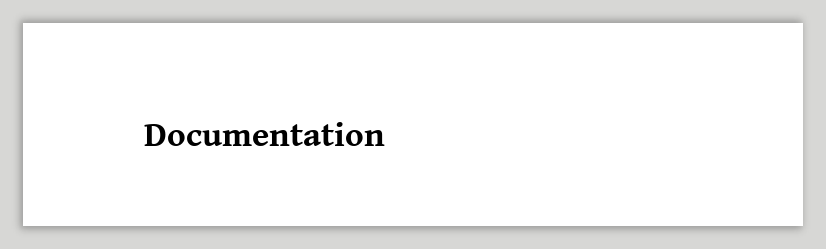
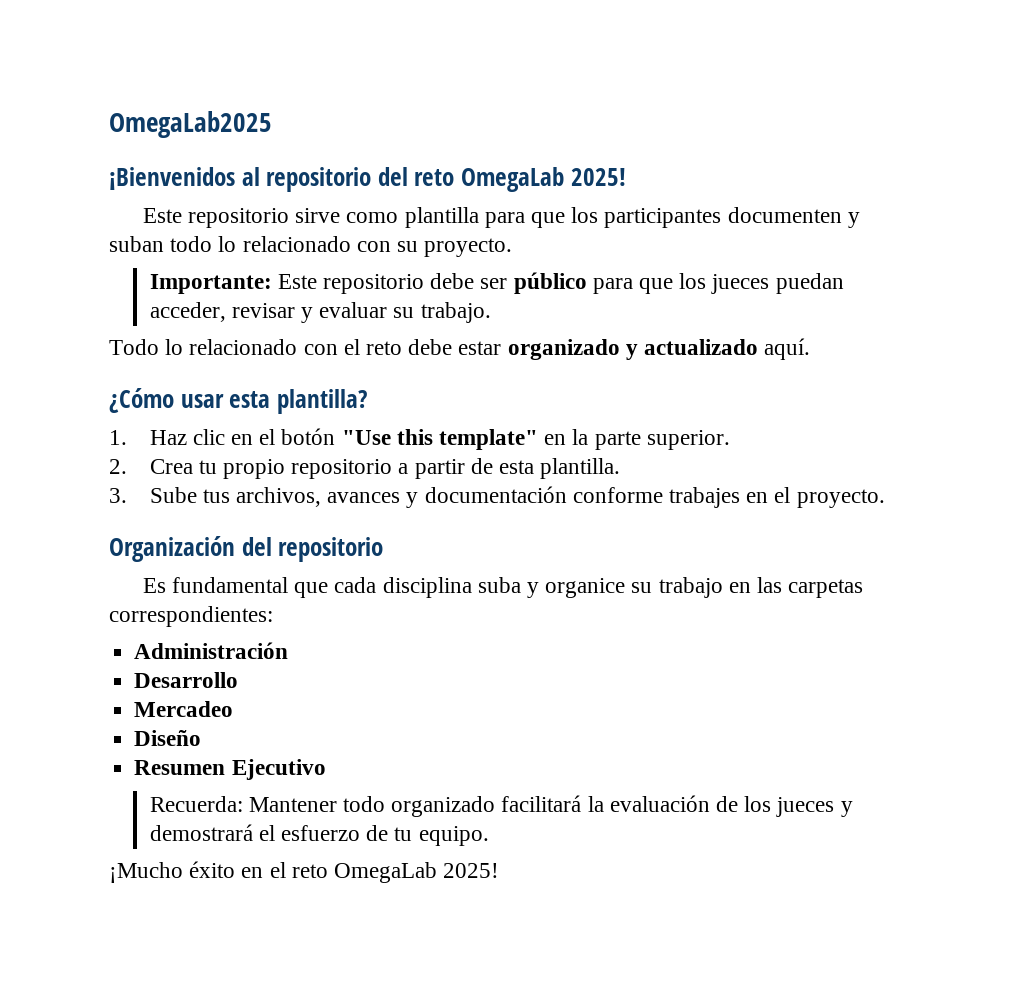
[144,122,385,146] Documentation -> [109,111,272,138] [109,167,626,192] [142,207,860,228] [109,236,513,257] [149,272,844,294] [149,302,491,323] [109,338,811,360] [109,388,368,414] [109,428,730,450] [109,458,621,479] [109,486,885,508] [109,536,384,562] [142,577,864,598] [109,606,273,627] [134,642,289,659] [134,672,239,688] [134,701,234,717] [134,730,202,746] [134,759,326,780] [149,795,853,817] [149,824,489,846] [109,861,500,883] OmegaLab2025 // ¡Bienvenidos al repositorio del reto OmegaLab 2025! // Este repositorio sirve como plantilla para que los participantes documenten y suban todo lo relacionado con su proyecto. // Importante: Este repositorio debe ser público para que los jueces puedan acceder, revisar y evaluar su trabajo. // Todo lo relacionado con el reto debe estar organizado y actualizado aquí. // ¿Cómo usar esta plantilla? // 1. Haz clic en el botón "Use this template" en la parte superior. // 2. Crea tu propio repositorio a partir de esta plantilla. // 3. Sube tus archivos, avances y documentación conforme trabajes en el proyecto. // Organización del repositorio // Es fundamental que cada disciplina suba y organice su trabajo en las carpetas correspondientes: // Administración // Desarrollo // Mercadeo // Diseño // Resumen Ejecutivo // Recuerda: Mantener todo organizado facilitará la evaluación de los jueces y demostrará el esfuerzo de tu equipo. // ¡Mucho éxito en el reto OmegaLab 2025!

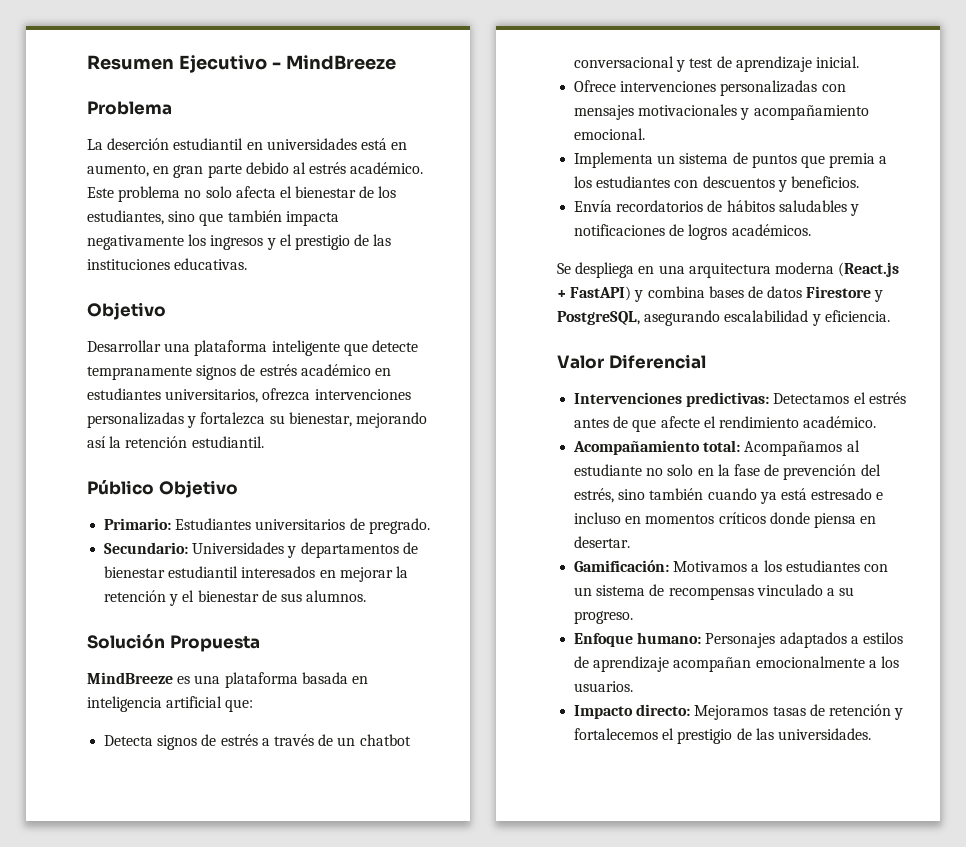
[109,111,272,138] [109,167,626,192] [142,207,860,228] [109,236,513,257] [149,272,844,294] [149,302,491,323] [109,338,811,360] [109,388,368,414] [109,428,730,450] [109,458,621,479] [109,486,885,508] [109,536,384,562] [142,577,864,598] [109,606,273,627] [134,642,289,659] [134,672,239,688] [134,701,234,717] [134,730,202,746] [134,759,326,780] [149,795,853,817] [149,824,489,846] [109,861,500,883] OmegaLab2025 // ¡Bienvenidos al repositorio del reto OmegaLab 2025! // Este repositorio sirve como plantilla para que los participantes documenten y suban todo lo relacionado con su proyecto. // Importante: Este repositorio debe ser público para que los jueces puedan acceder, revisar y evaluar su trabajo. // Todo lo relacionado con el reto debe estar organizado y actualizado aquí. // ¿Cómo usar esta plantilla? // 1. Haz clic en el botón "Use this template" en la parte superior. // 2. Crea tu propio repositorio a partir de esta plantilla. // 3. Sube tus archivos, avances y documentación conforme trabajes en el proyecto. // Organización del repositorio // Es fundamental que cada disciplina suba y organice su trabajo en las carpetas correspondientes: // Administración // Desarrollo // Mercadeo // Diseño // Resumen Ejecutivo // Recuerda: Mantener todo organizado facilitará la evaluación de los jueces y demostrará el esfuerzo de tu equipo. // ¡Mucho éxito en el reto OmegaLab 2025! -> [87,55,396,73] [87,101,172,115] [87,138,408,150] [87,162,424,178] [87,186,397,202] [87,210,339,226] [87,234,392,250] [87,258,248,270] [87,302,166,320] [87,340,418,356] [87,364,391,380] [87,388,411,403] [87,412,427,428] [87,436,264,448] [87,480,238,498] [104,518,430,534] [104,542,418,558] [104,566,408,582] [104,590,367,606] [87,634,260,652] [87,672,368,688] [87,696,254,712] [104,734,411,750] [574,56,859,72] [574,80,846,96] [574,104,869,120] [574,128,646,140] [574,152,888,168] [574,176,859,192] [574,200,859,216] [574,224,811,240] [557,262,900,278] [557,286,884,302] [557,310,890,326] [557,354,706,369] [574,392,906,407] [574,416,877,432] [573,440,860,456] [574,464,881,480] [574,488,884,504] [574,512,877,528] [574,536,631,548] [574,560,888,572] [574,584,855,600] [574,611,634,624] [574,632,903,648] [574,656,899,672] [574,681,634,692] [574,704,904,720] [574,728,871,744] Resumen Ejecutivo - MindBreeze // Problema // La deserción estudiantil en universidades está en aumento, en gran parte debido al estrés académico. Este problema no solo afecta el bienestar de los estudiantes, sino que también impacta negativamente los ingresos y el prestigio de las instituciones educativas. // Objetivo // Desarrollar una plataforma inteligente que detecte tempranamente signos de estrés académico en estudiantes universitarios, ofrezca intervenciones personalizadas y fortalezca su bienestar, mejorando así la retención estudiantil. // Público Objetivo // Primario: Estudiantes universitarios de pregrado. // Secundario: Universidades y departamentos de bienestar estudiantil interesados en mejorar la retención y el bienestar de sus alumnos. // Solución Propuesta // MindBreeze es una plataforma basada en inteligencia artificial que: // Detecta signos de estrés a través de un chatbot conversacional y test de aprendizaje inicial. // Ofrece intervenciones personalizadas con mensajes motivacionales y acompañamiento emocional. // Implementa un sistema de puntos que premia a los estudiantes con descuentos y beneficios. // Envía recordatorios de hábitos saludables y notificaciones de logros académicos. // Se despliega en una arquitectura moderna (React.js + FastAPI) y combina bases de datos Firestore y PostgreSQL, asegurando escalabilidad y eficiencia. // Valor Diferencial // Intervenciones predictivas: Detectamos el estrés antes de que afecte el rendimiento académico. // Acompañamiento total: Acompañamos al estudiante no solo en la fase de prevención del estrés, sino también cuando ya está estresado e incluso en momentos críticos donde piensa en desertar. // Gamificación: Motivamos a los estudiantes con un sistema de recompensas vinculado a su progreso. // Enfoque humano: Personajes adaptados a estilos de aprendizaje acompañan emocionalmente a los usuarios. // Impacto directo: Mejoramos tasas de retención y fortalecemos el prestigio de las universidades.

